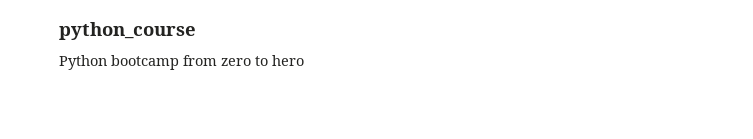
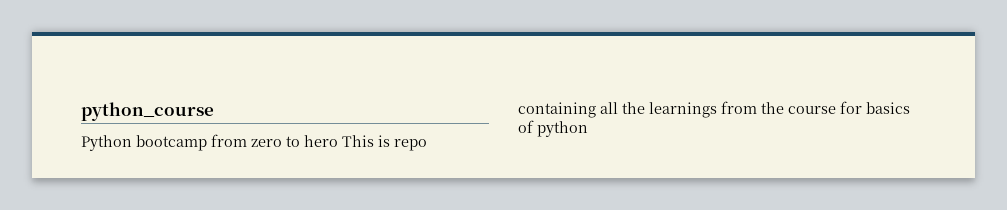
(304, 60) none -> [342,135,427,151] [518,101,910,118] [518,120,588,137] This is repo containing all the learnings from the course for basics of python

